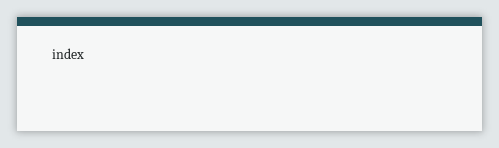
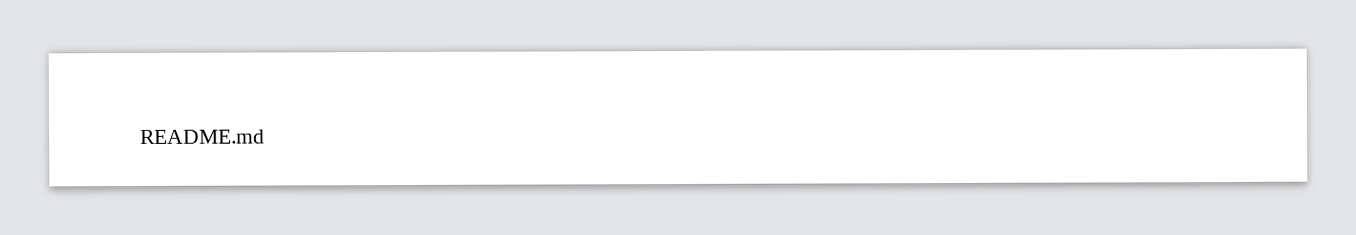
[52,48,84,59] index -> [140,129,265,144] README.md

